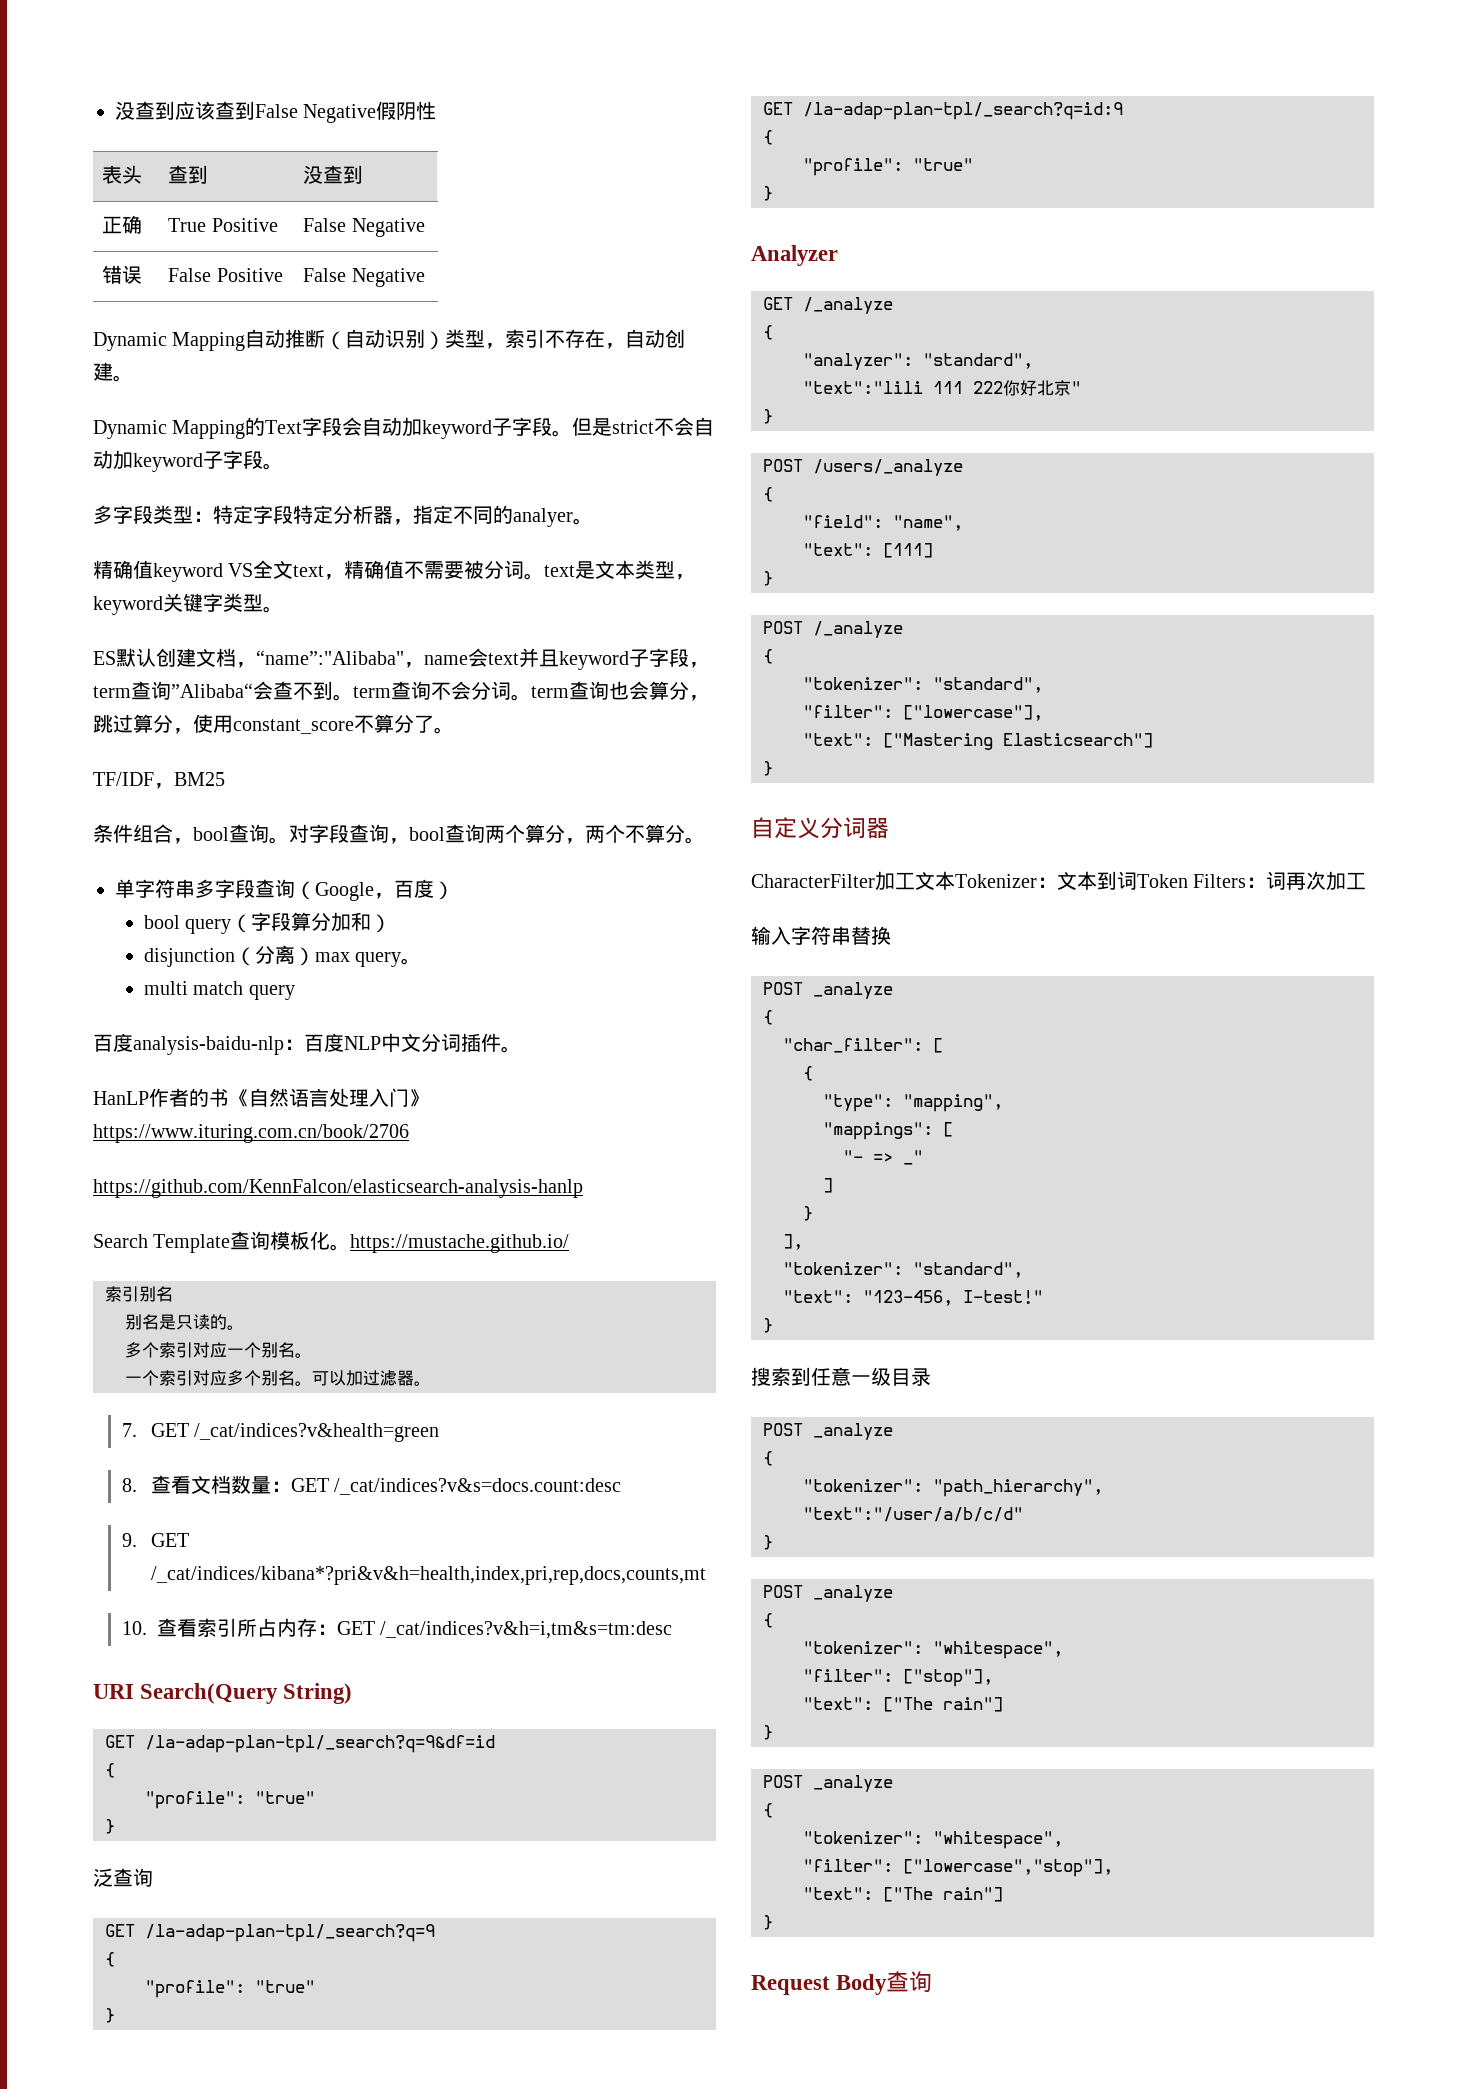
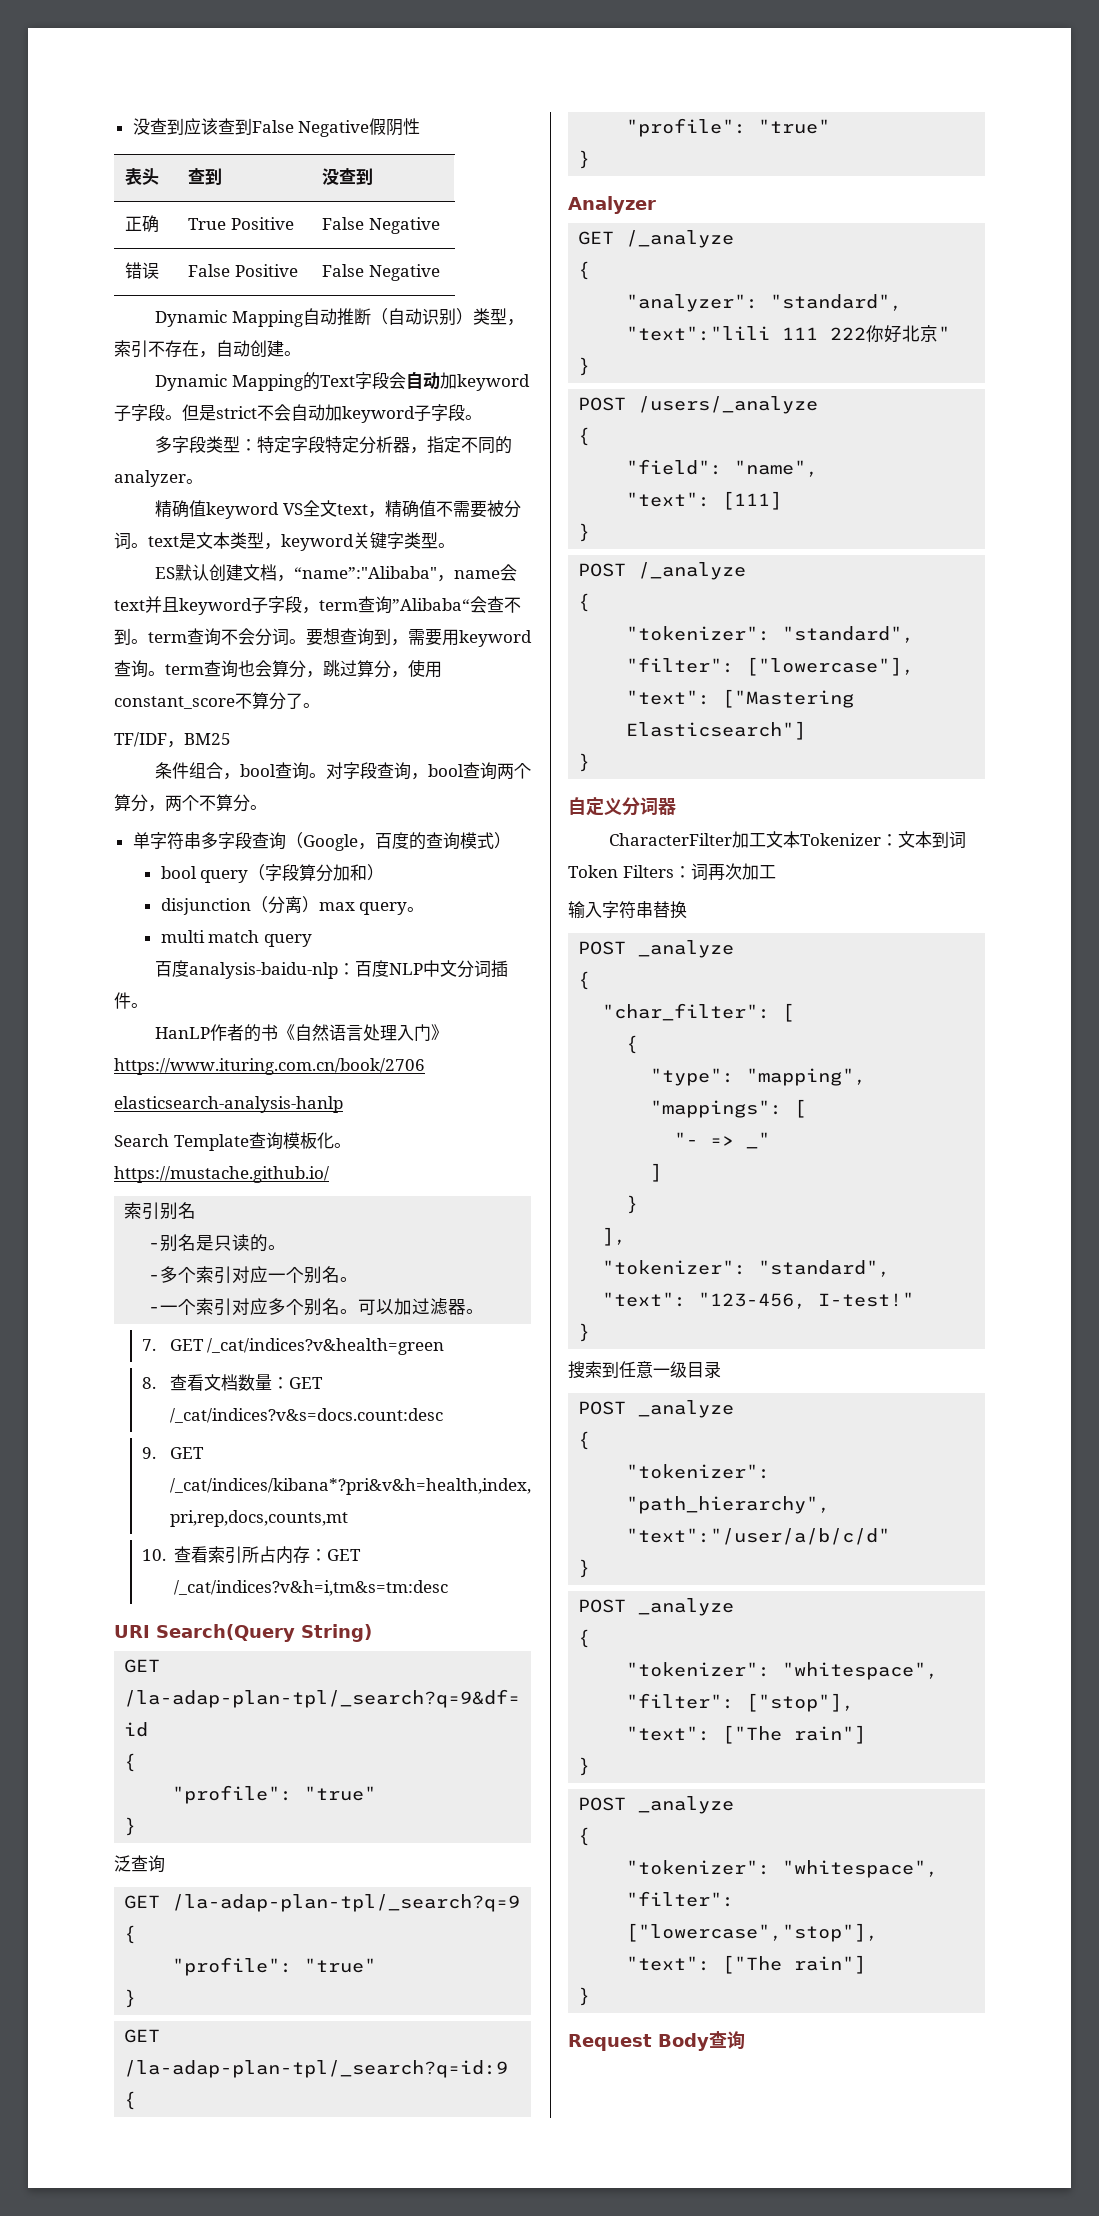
[513,508,573,527] analyer -> [114,470,186,487] analyzer
(531, 697) none -> [306,628,532,647] [114,660,165,678] 要想查询到，需要用keyword查询。
(434, 888) none -> [408,832,494,850] 的查询模式
[93,1179,583,1198] https://github.com/KennFalcon/elasticsearch-analysis-hanlp -> [114,1096,343,1113] elasticsearch-analysis-hanlp
(173, 1294) none -> [148,1243,161,1249] -
(244, 1327) none -> [148,1275,161,1281] -
(312, 1355) none -> [148,1307,161,1313] -

